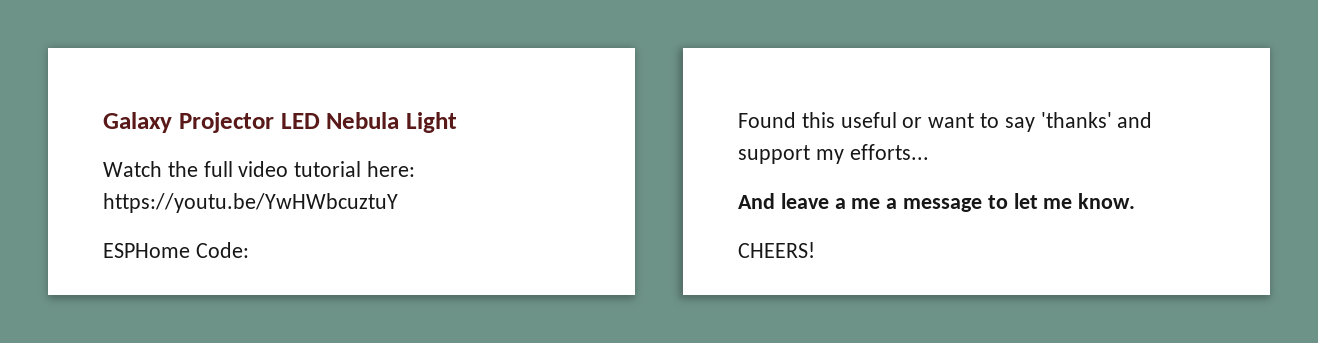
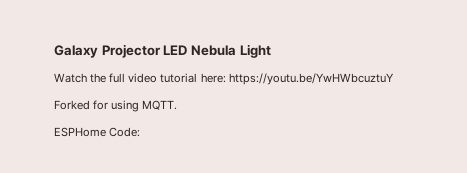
[103,242,249,258] [738,112,1153,132] [738,144,929,164] [738,193,1136,212] [738,242,815,258] ESPHome Code: // Found this useful or want to say 'thanks' and support my efforts... // And leave a me a message to let me know. // CHEERS! -> [54,100,178,112] [54,127,141,137] Forked for using MQTT. // ESPHome Code:

